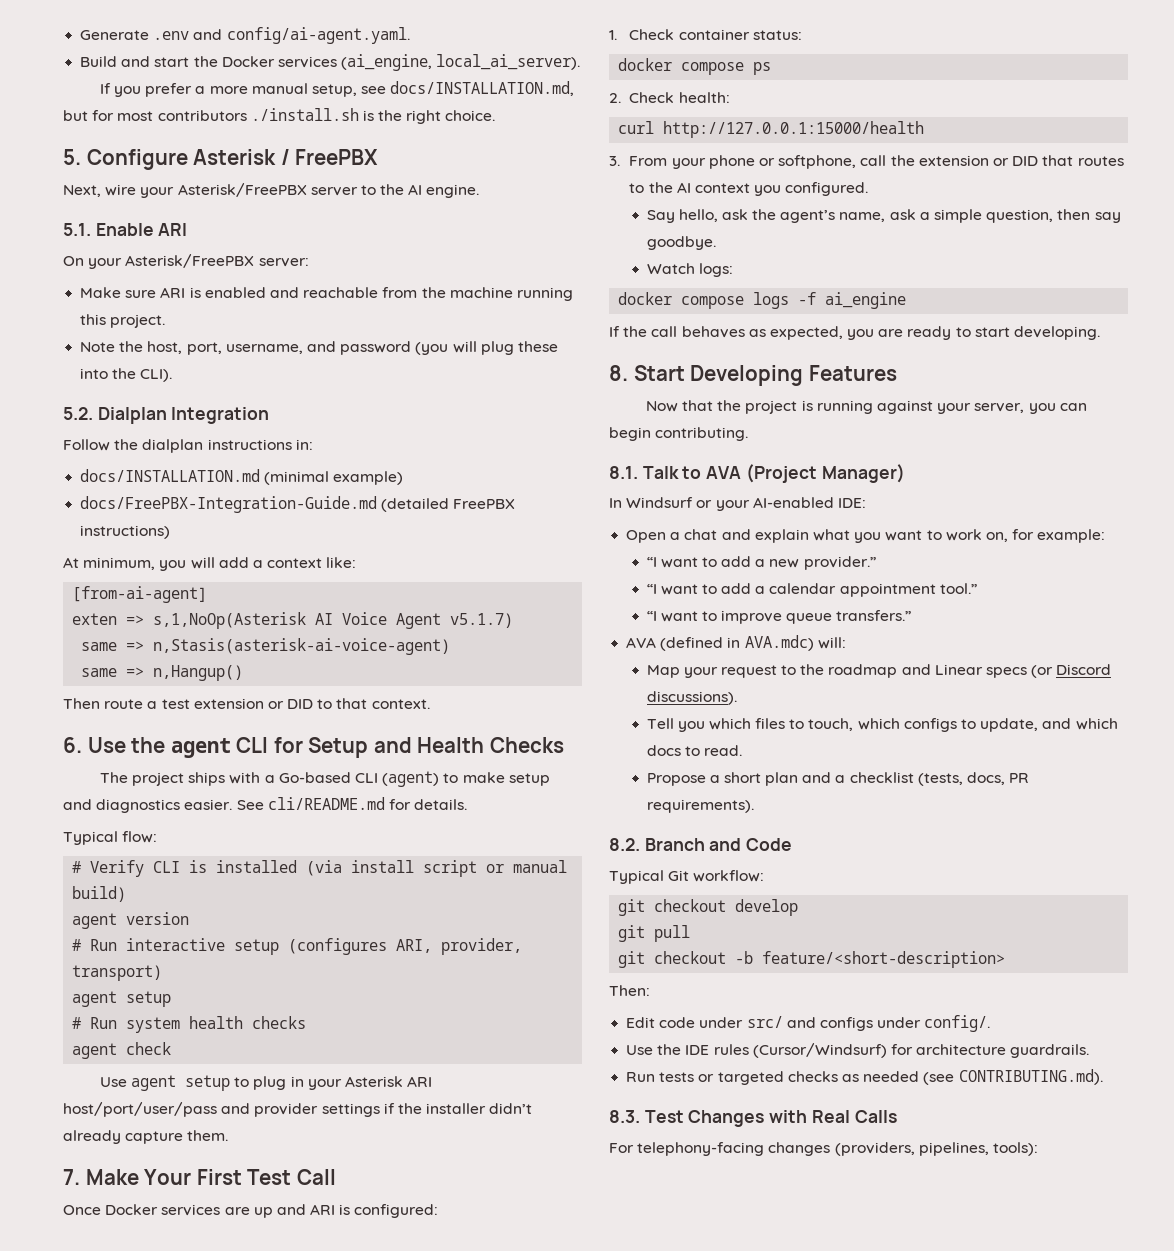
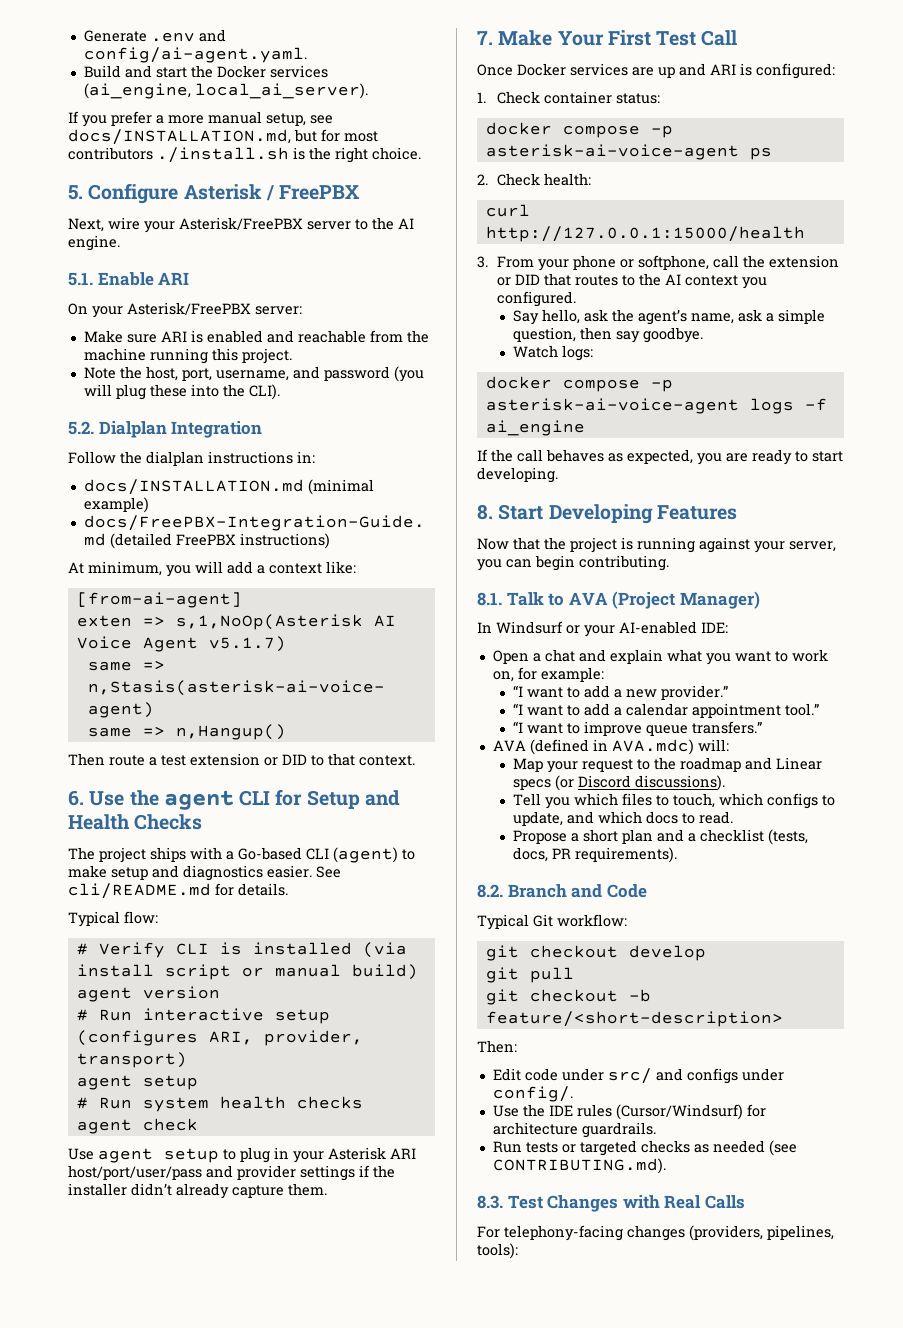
(745, 68) none -> [650,125,673,138] [485,144,739,160] -p asterisk-ai-voice-agent
(745, 302) none -> [650,379,673,392] [485,398,739,414] -p asterisk-ai-voice-agent

